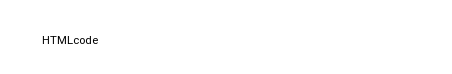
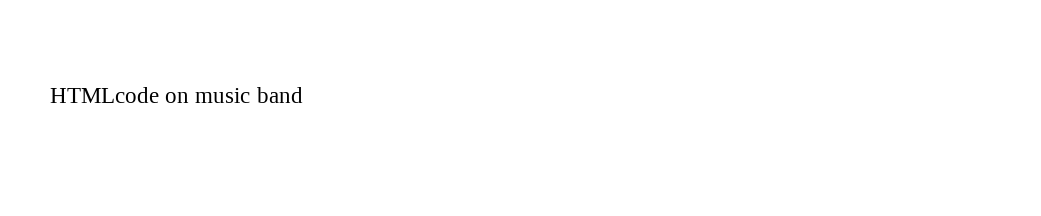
(98, 40) none -> [165,87,303,103] on music band

